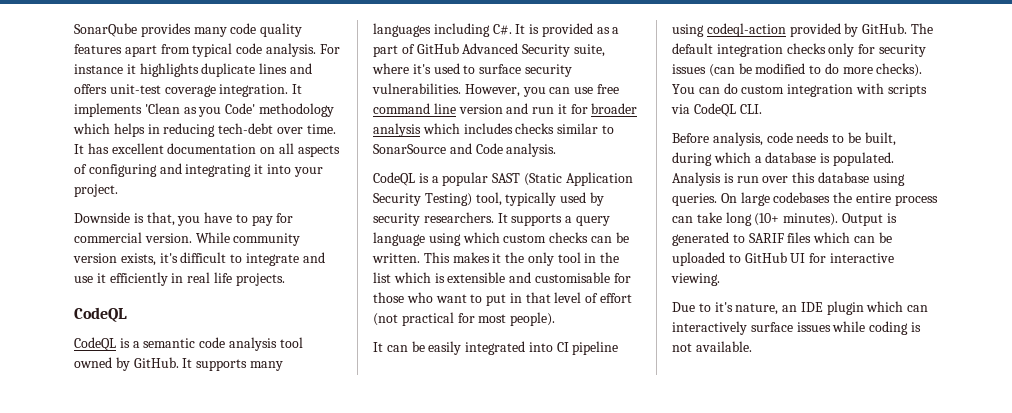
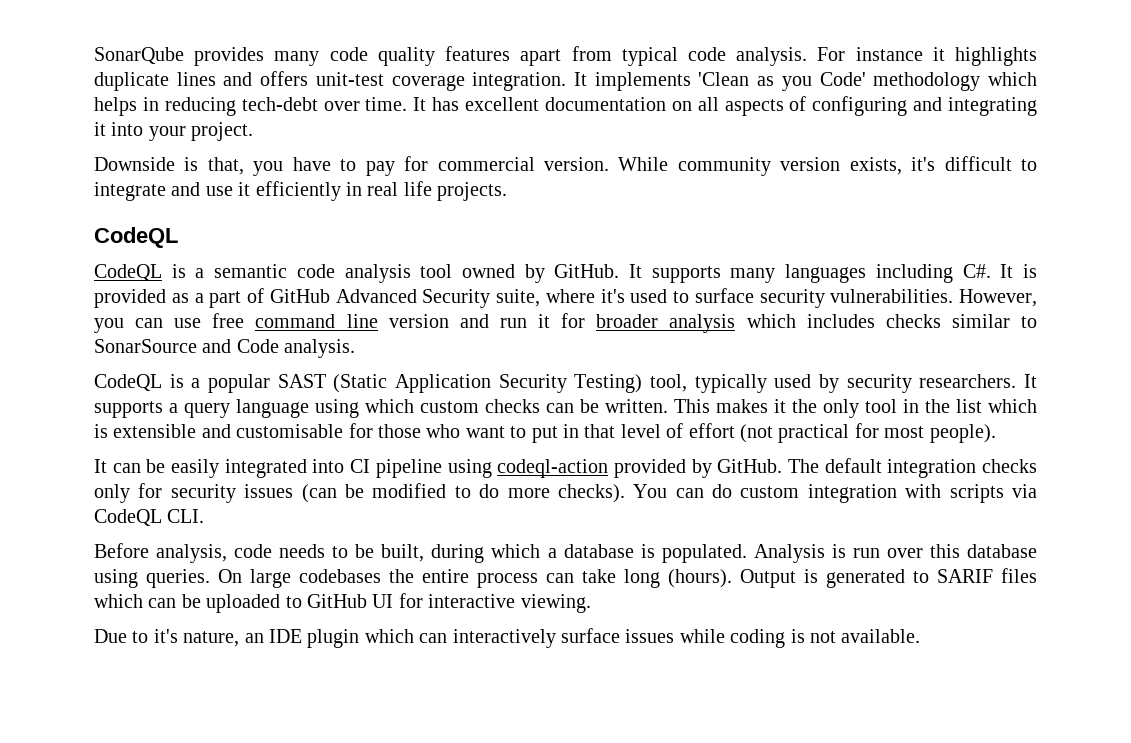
[754,213,839,226] (10+ minutes). -> [668,569,732,588] (hours).

